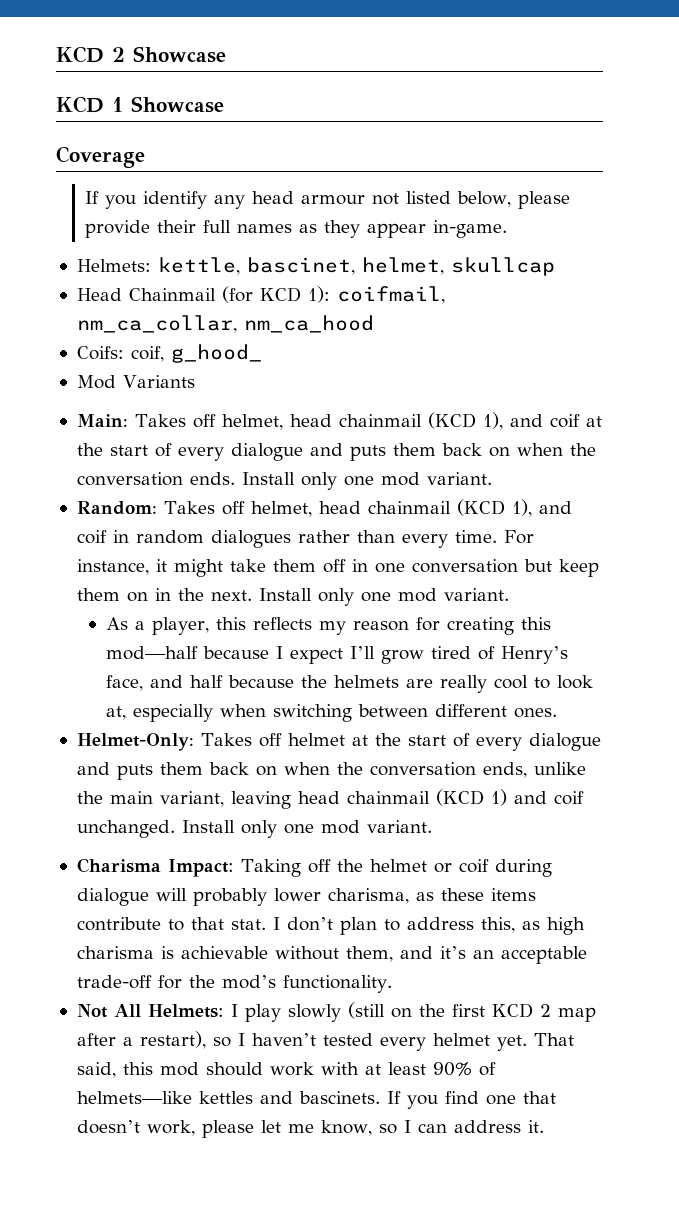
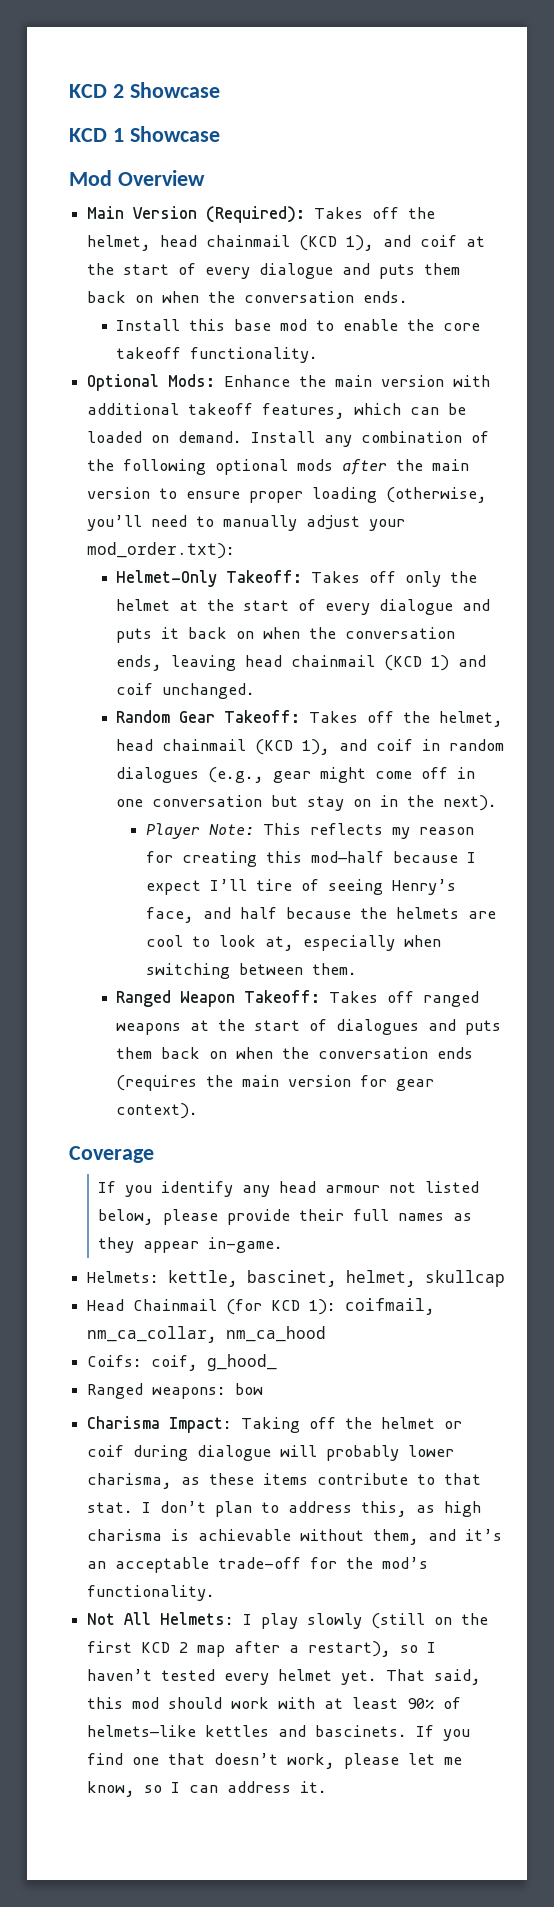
(224, 104) none -> [69,170,205,186] [87,206,436,223] [87,235,486,251] [87,263,461,279] [87,291,409,303] [116,319,481,331] [116,347,319,363] [87,374,491,391] [87,403,467,419] [87,431,490,447] [87,459,470,475] [87,487,488,503] [87,515,406,531] [87,542,236,559] [116,570,478,587] [116,599,491,615] [116,627,456,643] [116,655,487,671] [116,683,256,699] [116,710,504,727] [116,739,505,755] [116,767,476,783] [116,795,498,811] [145,823,474,839] [145,851,476,867] [145,879,456,895] [145,907,496,923] [145,935,441,951] [145,963,357,979] [116,990,480,1007] [116,1019,502,1035] [116,1047,474,1059] [116,1075,435,1091] [116,1103,199,1119] // Mod Overview // Main Version (Required): Takes off the helmet, head chainmail (KCD 1), and coif at the start of every dialogue and puts them back on when the conversation ends. // Install this base mod to enable the core takeoff functionality. // Optional Mods: Enhance the main version with additional takeoff features, which can be loaded on demand. Install any combination of the following optional mods after the main version to ensure proper loading (otherwise, you’ll need to manually adjust your mod_order.txt): // Helmet-Only Takeoff: Takes off only the helmet at the start of every dialogue and puts it back on when the conversation ends, leaving head chainmail (KCD 1) and coif unchanged. // Random Gear Takeoff: Takes off the helmet, head chainmail (KCD 1), and coif in random dialogues (e.g., gear might come off in one conversation but stay on in the next). // Player Note: This reflects my reason for creating this mod—half because I expect I’ll tire of seeing Henry’s face, and half because the helmets are cool to look at, especially when switching between them. // Ranged Weapon Takeoff: Takes off ranged weapons at the start of dialogues and puts them back on when the conversation ends (requires the main version for gear context).
[76,375,195,389] [76,412,602,430] [76,443,596,461] [76,472,492,490] [76,499,572,517] [76,530,534,548] [76,559,599,577] [76,588,509,606] [105,617,551,635] [105,646,568,664] [105,675,593,693] [105,704,557,722] [76,733,601,751] [76,762,586,780] [76,789,584,809] [76,820,432,838] Mod Variants // Main: Takes off helmet, head chainmail (KCD 1), and coif at the start of every dialogue and puts them back on when the conversation ends. Install only one mod variant. // Random: Takes off helmet, head chainmail (KCD 1), and coif in random dialogues rather than every time. For instance, it might take them off in one conversation but keep them on in the next. Install only one mod variant. // As a player, this reflects my reason for creating this mod—half because I expect I’ll grow tired of Henry’s face, and half because the helmets are really cool to look at, especially when switching between different ones. // Helmet-Only: Takes off helmet at the start of every dialogue and puts them back on when the conversation ends, unlike the main variant, leaving head chainmail (KCD 1) and coif unchanged. Install only one mod variant. -> [87,1383,264,1399] Ranged weapons: bow

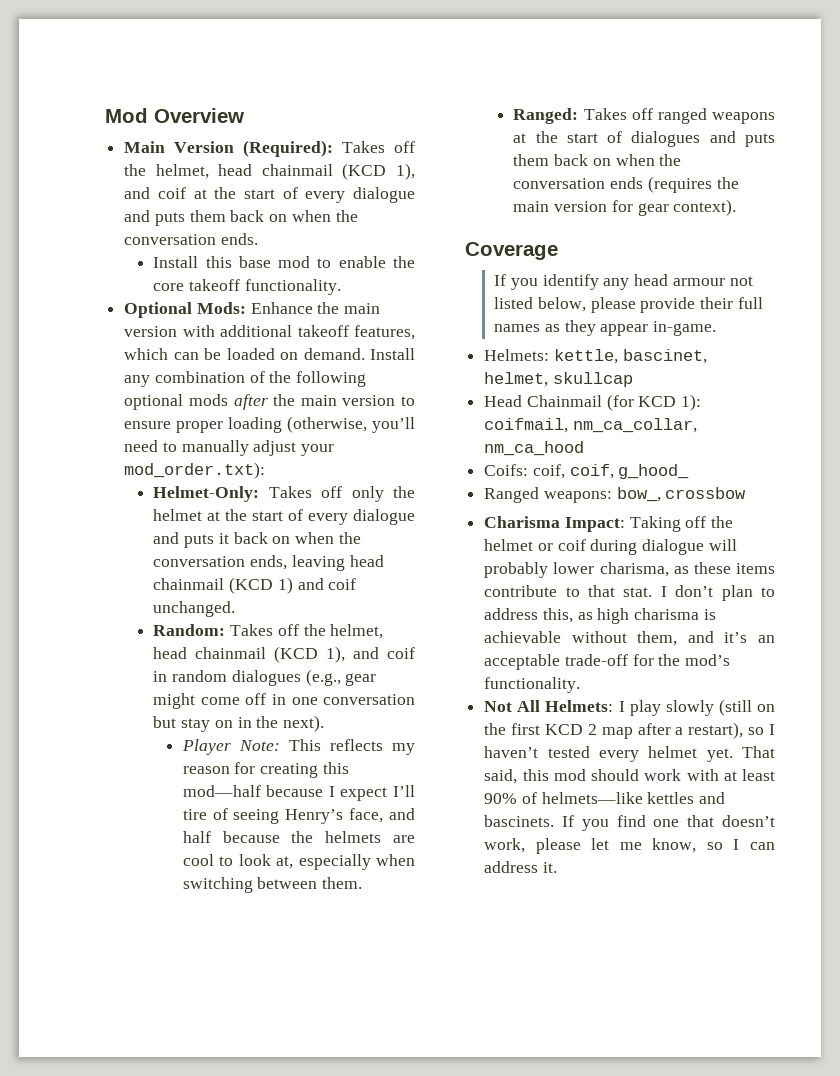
[69,82,220,98] [69,126,220,142] KCD 2 Showcase // KCD 1 Showcase // -> (105, 115) none
[116,570,303,587] Helmet-Only Takeoff: -> [153,486,260,502] Helmet-Only:
[116,710,301,723] Random Gear Takeoff: -> [153,624,226,636] Random:
[116,990,321,1007] Ranged Weapon Takeoff: -> [513,108,579,124] Ranged:
(199, 1363) none -> [569,464,614,479] coif,
[235,1383,264,1395] bow -> [616,487,747,502] bow_, crossbow

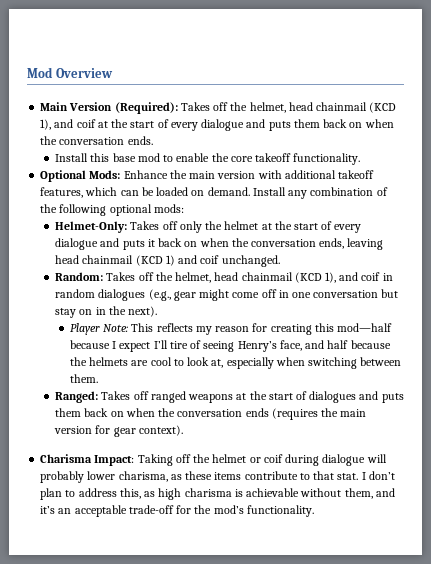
[188,394,415,410] [124,416,415,433] [124,440,335,456] [124,462,266,479] mods after the main version to ensure proper loading (otherwise, you’ll need to manually adjust your mod_order.txt): -> [153,204,184,213] mods:
[465,242,558,260] [494,274,753,290] [494,297,763,313] [494,320,717,336] [484,349,707,364] [484,372,633,387] [484,394,702,411] [484,418,697,433] [484,441,585,456] [484,464,690,479] [484,487,747,503] // Coverage // If you identify any head armour not listed below, please provide their full names as they appear in-game. // Helmets: kettle, bascinet, helmet, skullcap // Head Chainmail (for KCD 1): coifmail, nm_ca_collar, nm_ca_hood // Coifs: coif, coif, g_hood_ // Ranged weapons: bow_, crossbow -> (183, 430) none
[484,699,775,716] [484,722,775,739] [484,746,775,762] [484,769,775,784] [484,792,726,804] [484,815,775,831] [484,838,775,854] [484,861,557,873] // Not All Helmets: I play slowly (still on the first KCD 2 map after a restart), so I haven’t tested every helmet yet. That said, this mod should work with at least 90% of helmets—like kettles and bascinets. If you find one that doesn’t work, please let me know, so I can address it. -> (314, 511) none

